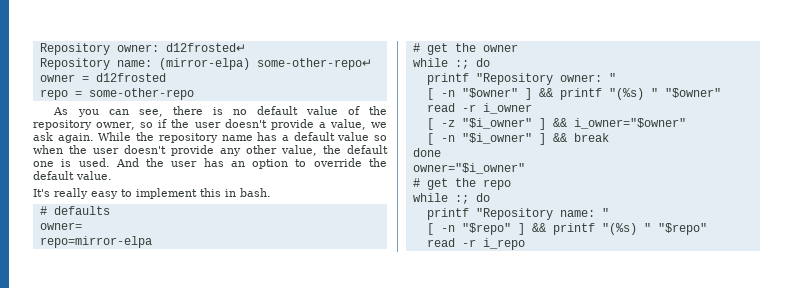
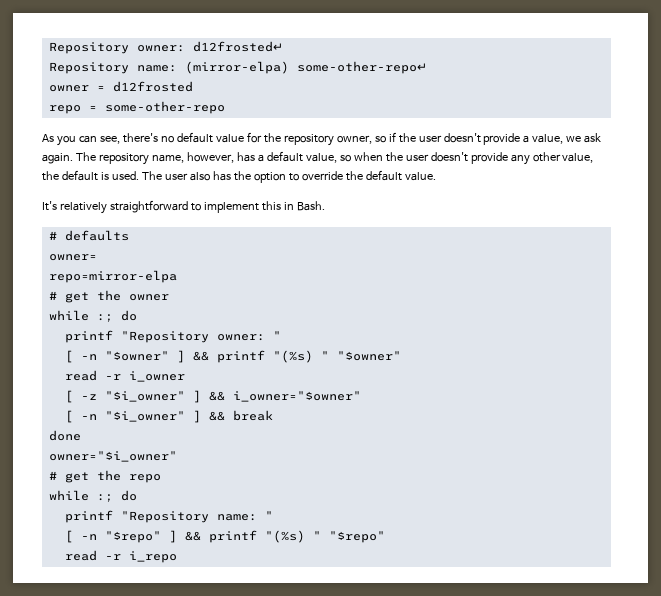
[172,106,223,115] there is -> [122,133,158,143] there's
[347,106,360,115] of -> [246,132,262,143] for
[98,132,253,143] While the repository name -> [75,152,234,165] The repository name, however,
[337,132,370,141] value -> [305,153,337,163] value,
[33,161,54,167] one -> (98, 175) none
[115,158,245,167] And the user has an -> [141,171,251,181] The user also has the
[54,188,118,199] really easy -> [59,200,188,214] relatively straightforward
[240,188,271,197] bash. -> [296,201,325,211] Bash.

